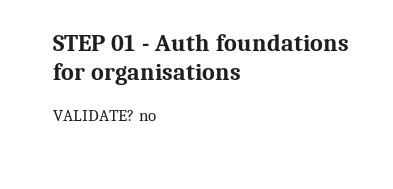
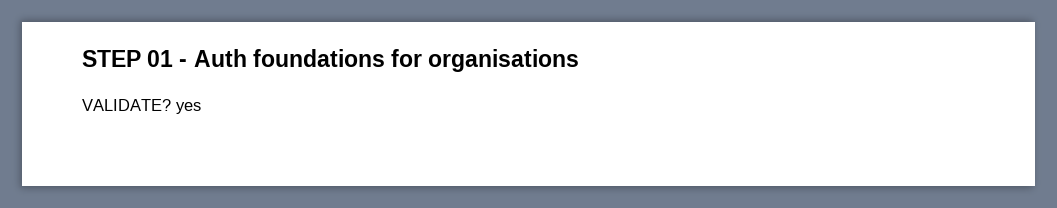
[138,113,156,121] no -> [176,102,201,114] yes

